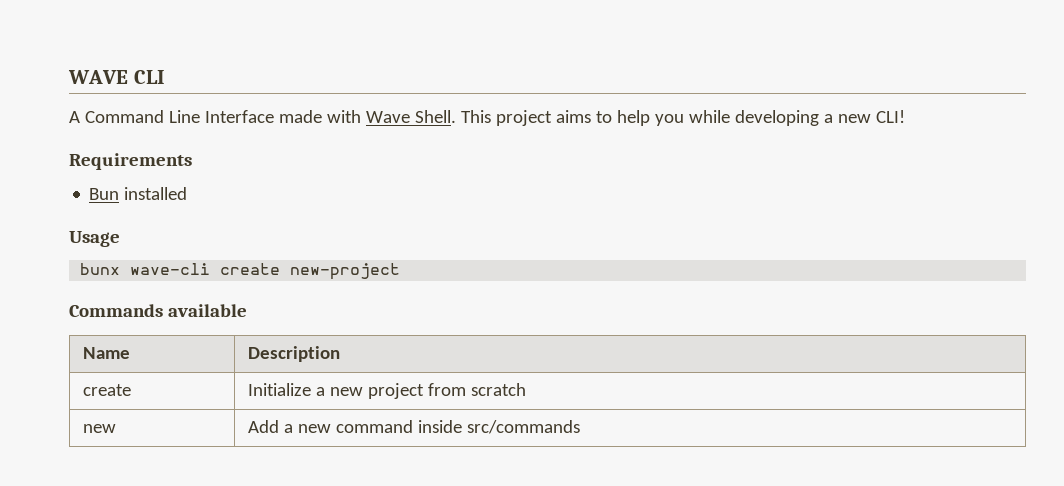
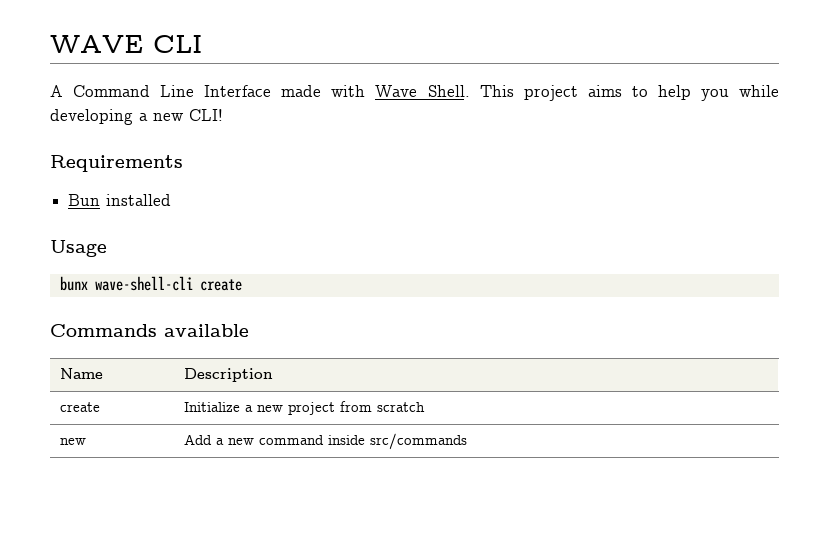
[130,263,401,280] wave-cli create new-project -> [94,276,242,291] wave-shell-cli create

